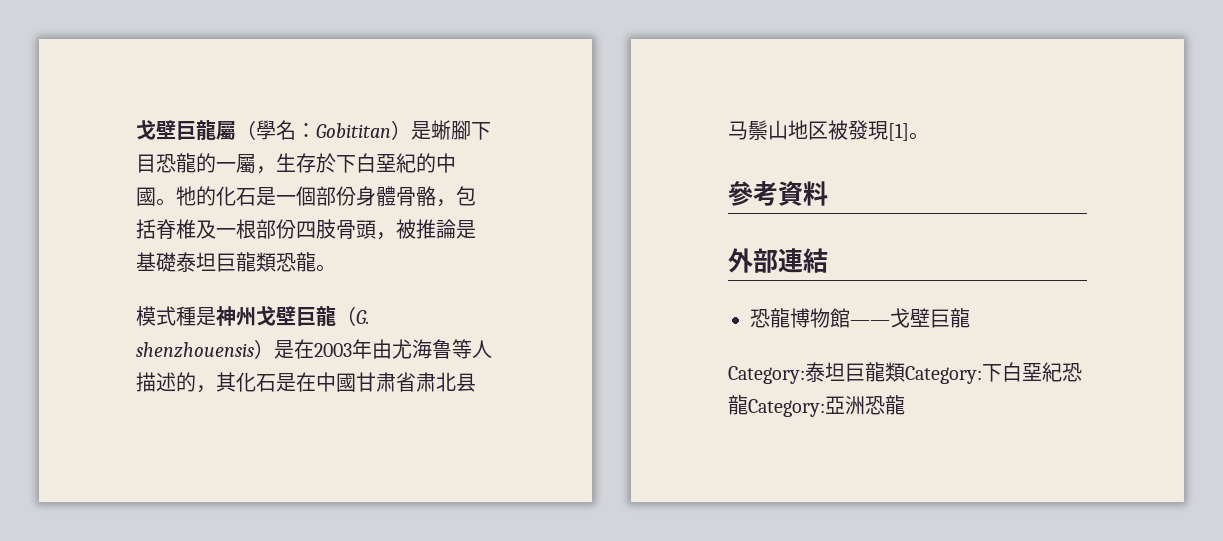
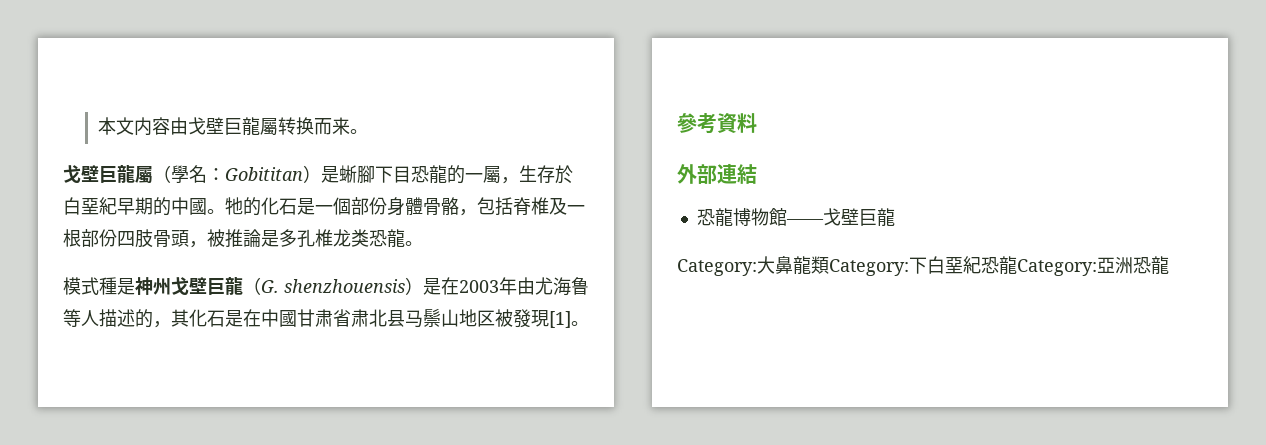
(136, 130) none -> [97,117,368,136] 本文内容由戈壁巨龍屬转换而来。 //
[336,153,416,173] 下白堊紀 -> [63,197,153,215] 白堊紀早期
[136,252,276,272] 基礎泰坦巨龍類 -> [279,229,369,247] 多孔椎龙类
[805,362,865,382] 泰坦巨 -> [757,256,793,274] 大鼻

